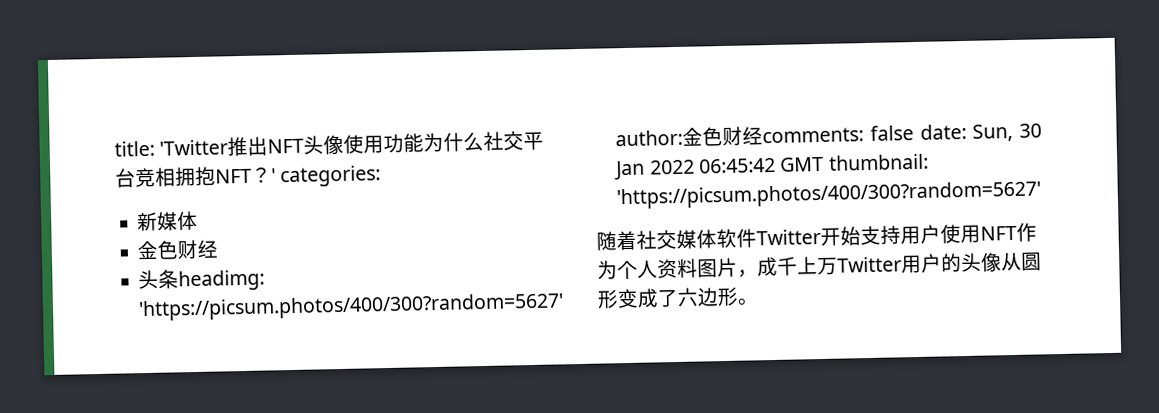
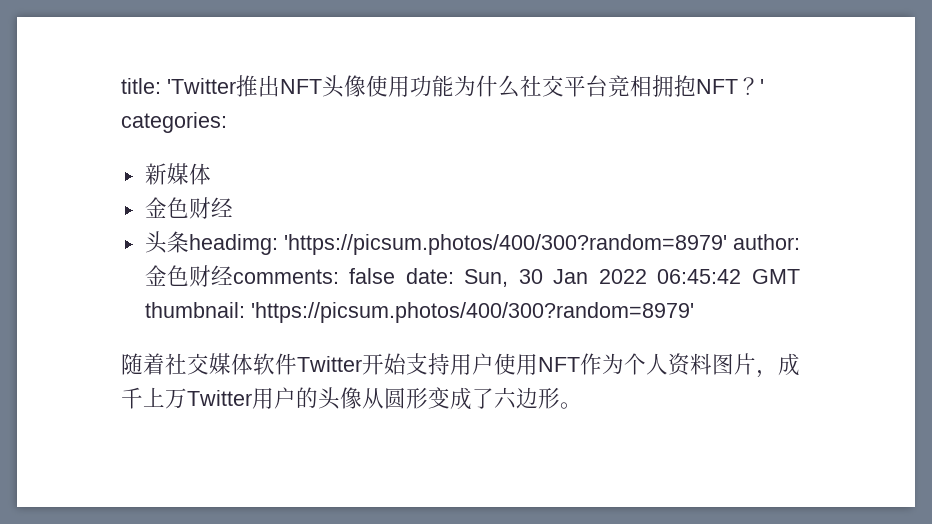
[138,292,565,322] 'https://picsum.photos/400/300?random=5627' -> [283,234,727,255] 'https://picsum.photos/400/300?random=8979'
[616,180,1042,210] 'https://picsum.photos/400/300?random=5627' -> [250,302,694,323] 'https://picsum.photos/400/300?random=8979'

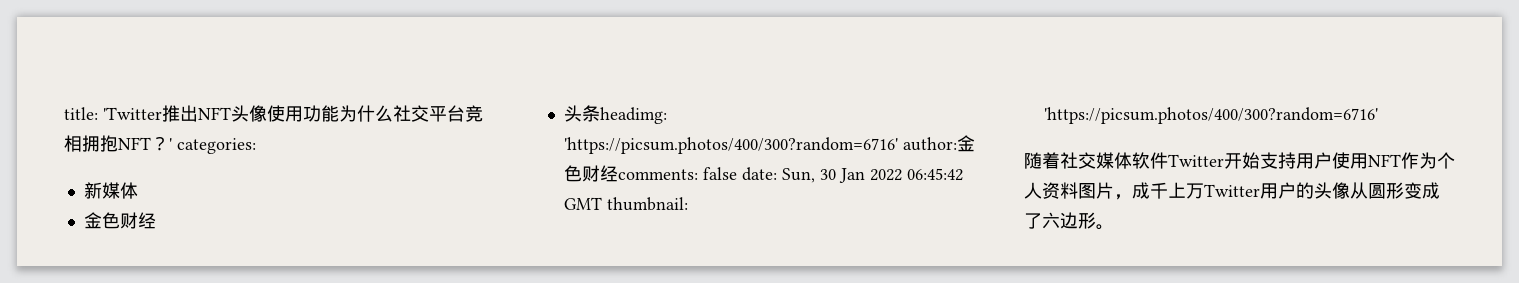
[283,234,727,255] 'https://picsum.photos/400/300?random=8979' -> [563,137,898,154] 'https://picsum.photos/400/300?random=6716'
[250,302,694,323] 'https://picsum.photos/400/300?random=8979' -> [1043,107,1378,124] 'https://picsum.photos/400/300?random=6716'

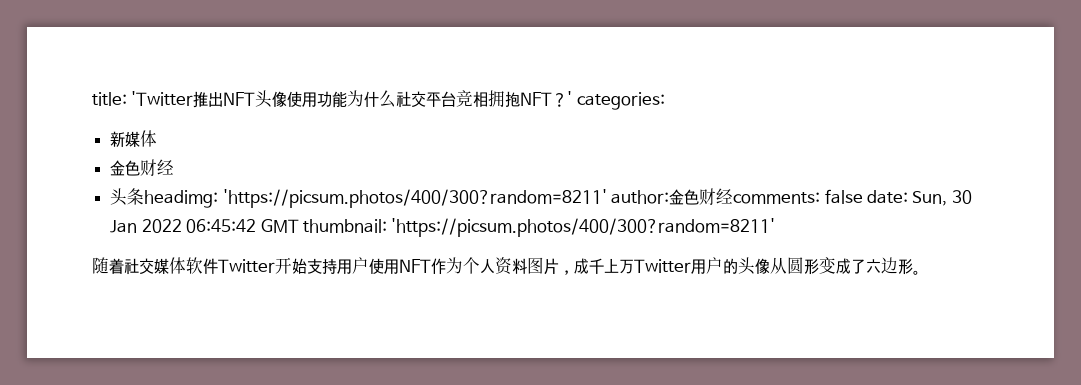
[563,137,898,154] 'https://picsum.photos/400/300?random=6716' -> [222,189,607,208] 'https://picsum.photos/400/300?random=8211'
[1043,107,1378,124] 'https://picsum.photos/400/300?random=6716' -> [391,218,776,237] 'https://picsum.photos/400/300?random=8211'

